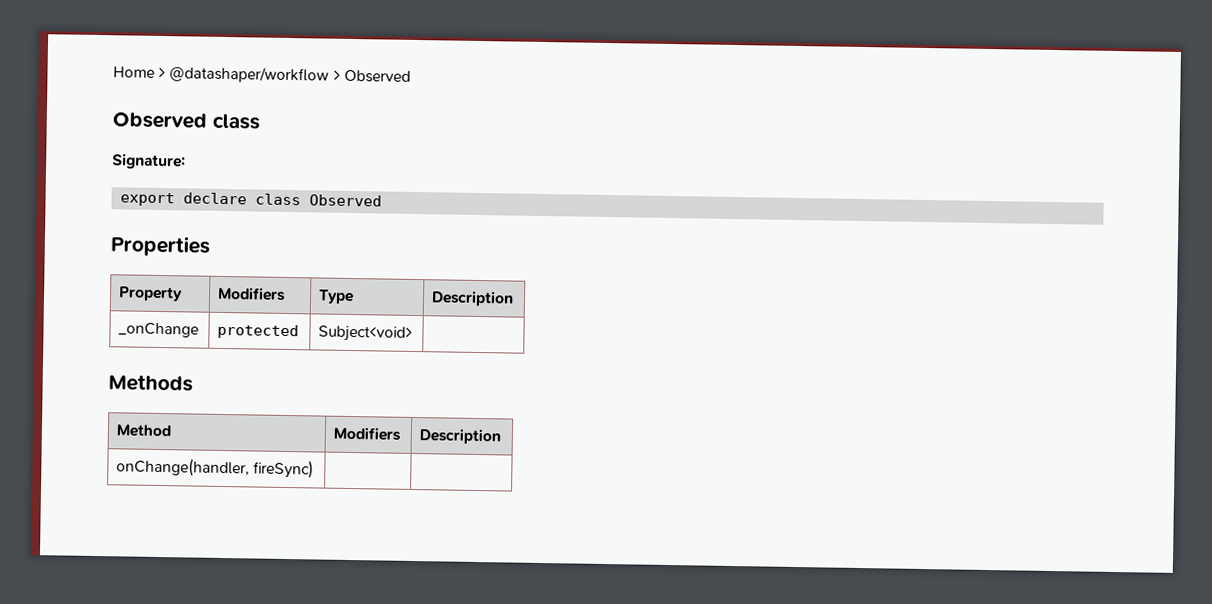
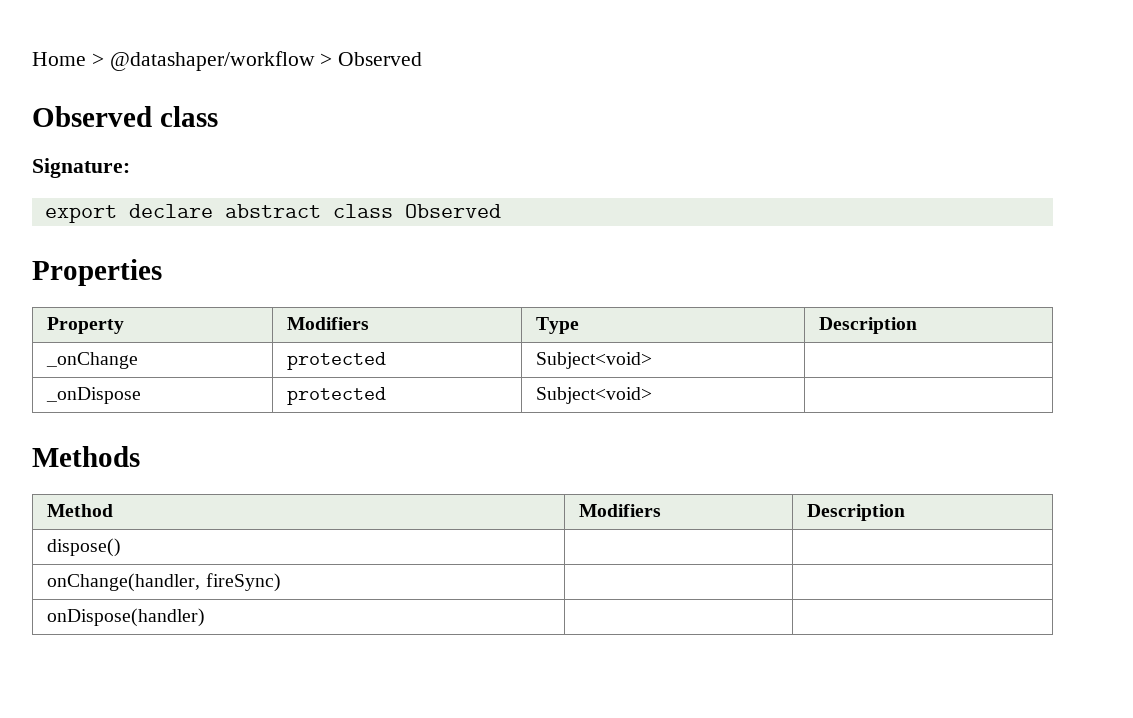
(248, 198) none -> [224,204,321,218] abstract
(414, 333) none -> [46,387,142,404] [287,387,387,405] [536,387,653,404] // _onDispose | protected | Subject<void> |
(502, 436) none -> [47,538,122,557] // dispose() | |
(315, 469) none -> [47,608,206,627] // onDispose(handler) | |

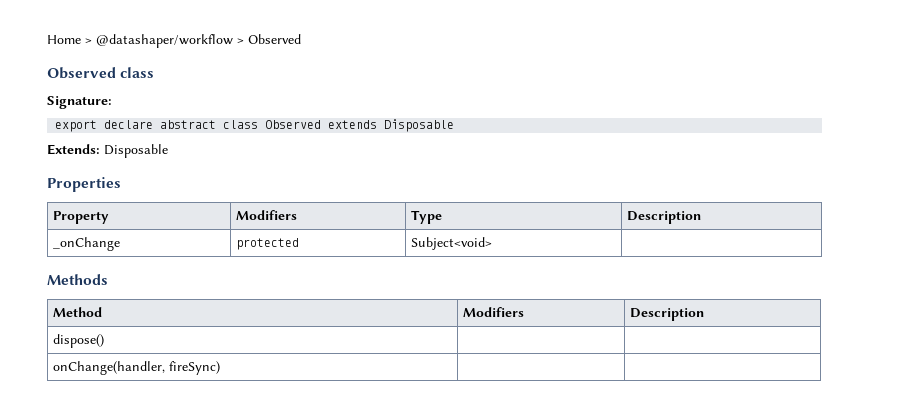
(501, 211) none -> [328,119,455,132] [47,144,168,158] extends Disposable // Extends: Disposable
[46,387,142,404] [287,387,387,405] [536,387,653,404] // _onDispose | protected | Subject<void> | -> (492, 243) none
[47,608,206,627] // onDispose(handler) | | -> (220, 368) none

